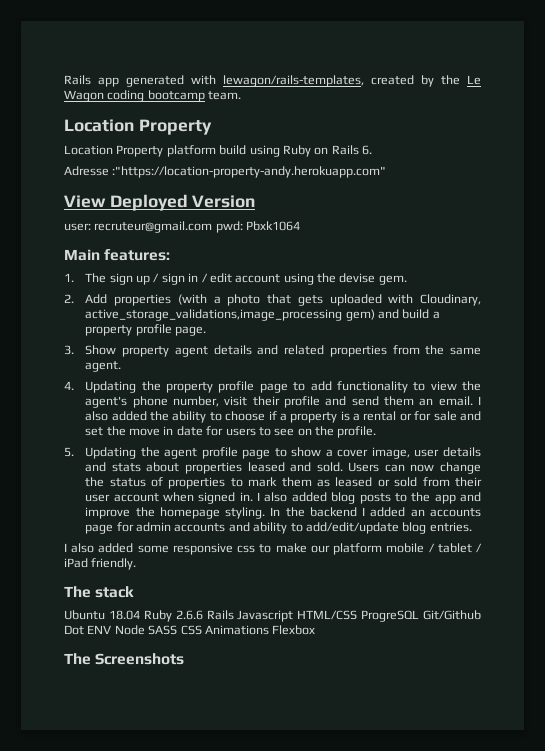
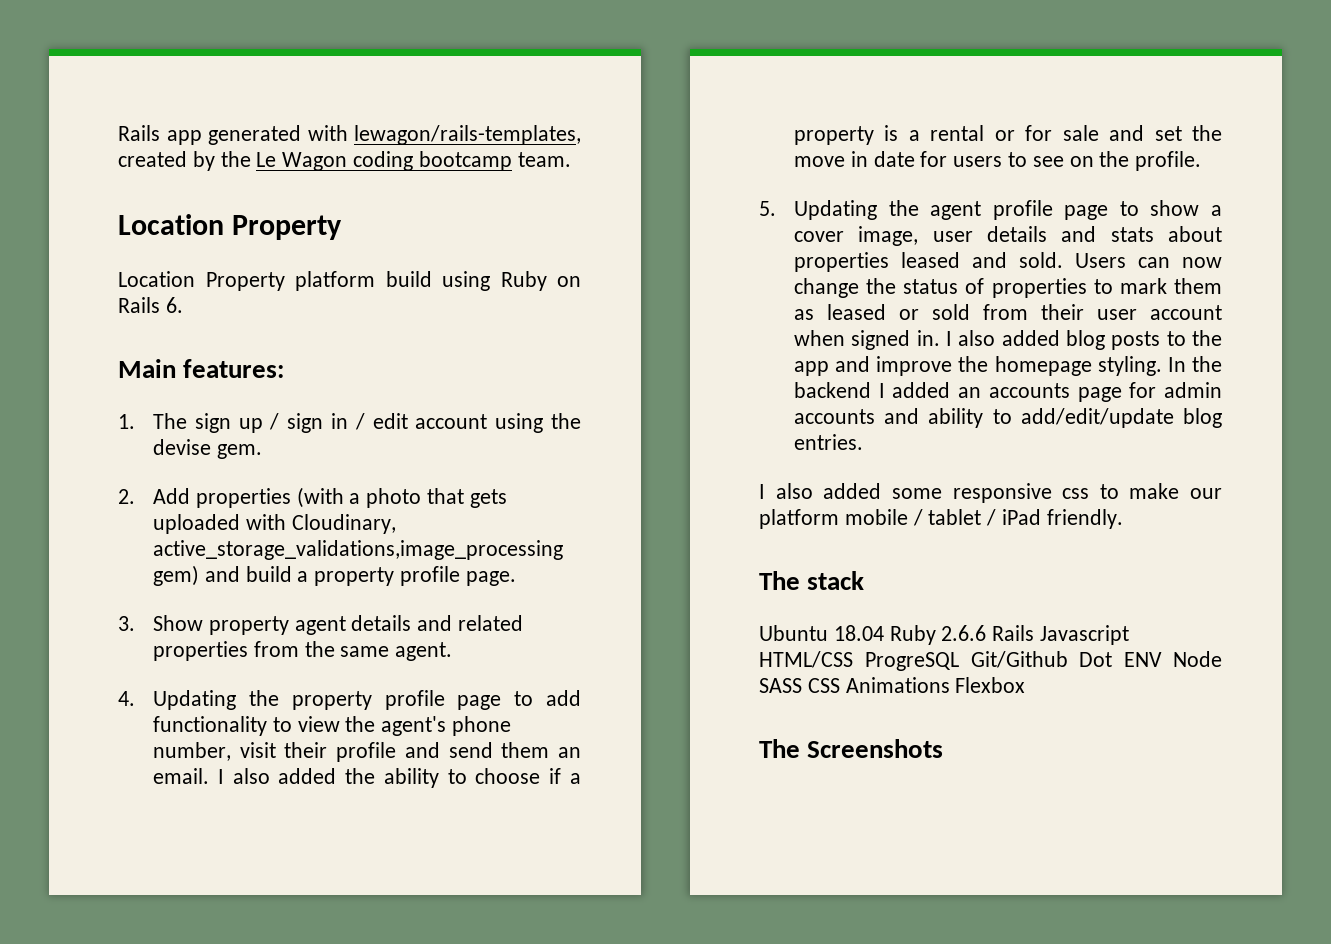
[64,166,387,178] [64,194,256,211] [64,221,301,233] // Adresse :"https://location-property-andy.herokuapp.com" // View Deployed Version // user: recruteur@gmail.com pwd: Pbxk1064 -> (183, 305) none

